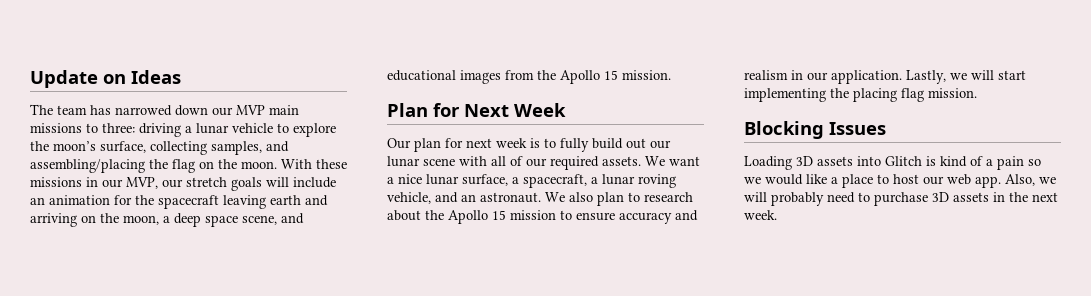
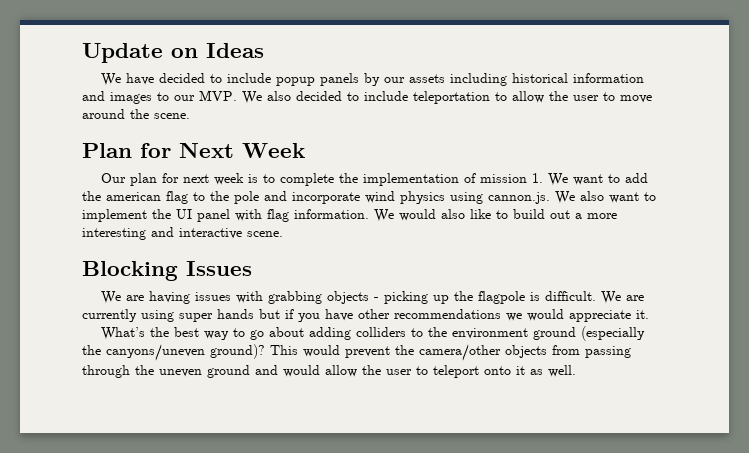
[30,104,299,116] [30,123,336,137] [30,141,289,155] [30,159,347,173] [30,177,336,191] [30,195,328,209] [30,213,304,227] [387,70,671,84] The team has narrowed down our MVP main missions to three: driving a lunar vehicle to explore the moon’s surface, collecting samples, and assembling/placing the flag on the moon. With these missions in our MVP, our stretch goals will include an animation for the spacecraft leaving earth and arriving on the moon, a deep space scene, and educational images from the Apollo 15 mission. -> [100,73,644,86] [82,90,652,104] [82,109,190,119] We have decided to include popup panels by our assets including historical information and images to our MVP. We also decided to include teleportation to allow the user to move around the scene.
[560,138,671,152] [387,156,700,170] [387,174,676,188] [387,192,693,206] [387,210,698,224] [744,70,1026,84] [744,88,977,102] [744,121,886,139] [744,156,1041,170] [744,174,1056,188] [744,192,1058,206] [744,210,777,220] fully build out our lunar scene with all of our required assets. We want a nice lunar surface, a spacecraft, a lunar roving vehicle, and an astronaut. We also plan to research about the Apollo 15 mission to ensure accuracy and realism in our application. Lastly, we will start implementing the placing flag mission. // Blocking Issues // Loading 3D assets into Glitch is kind of a pain so we would like a place to host our web app. Also, we will probably need to purchase 3D assets in the next week. -> [279,173,648,186] [82,191,656,204] [82,209,617,222] [82,227,283,240] [82,261,252,281] [100,291,644,304] [82,309,649,322] [100,326,645,341] [82,344,631,361] [82,365,576,378] complete the implementation of mission 1. We want to add the american flag to the pole and incorporate wind physics using cannon.js. We also want to implement the UI panel with flag information. We would also like to build out a more interesting and interactive scene. // Blocking Issues // We are having issues with grabbing objects - picking up the flagpole is difficult. We are currently using super hands but if you have other recommendations we would appreciate it. // What’s the best way to go about adding colliders to the environment ground (especially the canyons/uneven ground)? This would prevent the camera/other objects from passing through the uneven ground and would allow the user to teleport onto it as well.

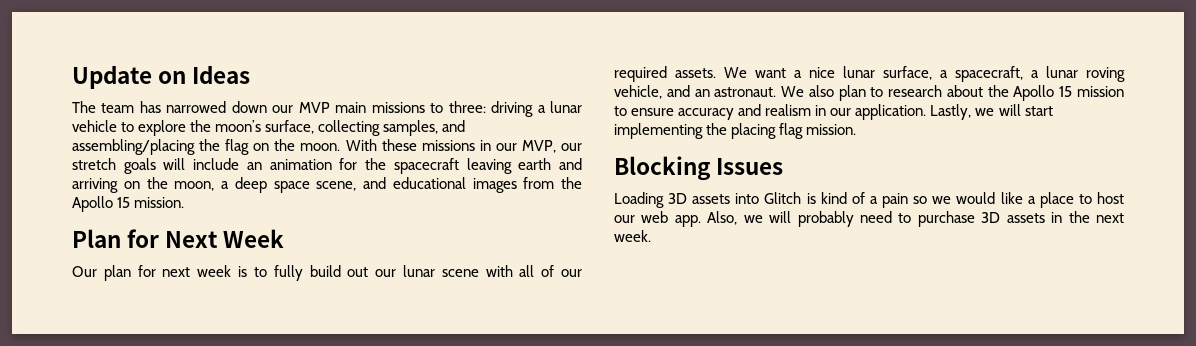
[100,73,644,86] [82,90,652,104] [82,109,190,119] We have decided to include popup panels by our assets including historical information and images to our MVP. We also decided to include teleportation to allow the user to move around the scene. -> [72,101,582,117] [72,120,466,136] [72,139,583,155] [72,158,583,174] [72,177,582,193] [72,196,185,212] The team has narrowed down our MVP main missions to three: driving a lunar vehicle to explore the moon’s surface, collecting samples, and assembling/placing the flag on the moon. With these missions in our MVP, our stretch goals will include an animation for the spacecraft leaving earth and arriving on the moon, a deep space scene, and educational images from the Apollo 15 mission.
[279,173,648,186] [82,191,656,204] [82,209,617,222] [82,227,283,240] [82,261,252,281] [100,291,644,304] [82,309,649,322] [100,326,645,341] [82,344,631,361] [82,365,576,378] complete the implementation of mission 1. We want to add the american flag to the pole and incorporate wind physics using cannon.js. We also want to implement the UI panel with flag information. We would also like to build out a more interesting and interactive scene. // Blocking Issues // We are having issues with grabbing objects - picking up the flagpole is difficult. We are currently using super hands but if you have other recommendations we would appreciate it. // What’s the best way to go about adding colliders to the environment ground (especially the canyons/uneven ground)? This would prevent the camera/other objects from passing through the uneven ground and would allow the user to teleport onto it as well. -> [273,265,582,281] [614,66,1125,82] [614,85,1124,101] [614,104,1053,120] [614,123,857,139] [614,156,784,181] [614,192,1124,208] [614,211,1125,227] [614,230,651,242] fully build out our lunar scene with all of our required assets. We want a nice lunar surface, a spacecraft, a lunar roving vehicle, and an astronaut. We also plan to research about the Apollo 15 mission to ensure accuracy and realism in our application. Lastly, we will start implementing the placing flag mission. // Blocking Issues // Loading 3D assets into Glitch is kind of a pain so we would like a place to host our web app. Also, we will probably need to purchase 3D assets in the next week.

